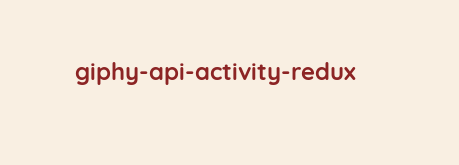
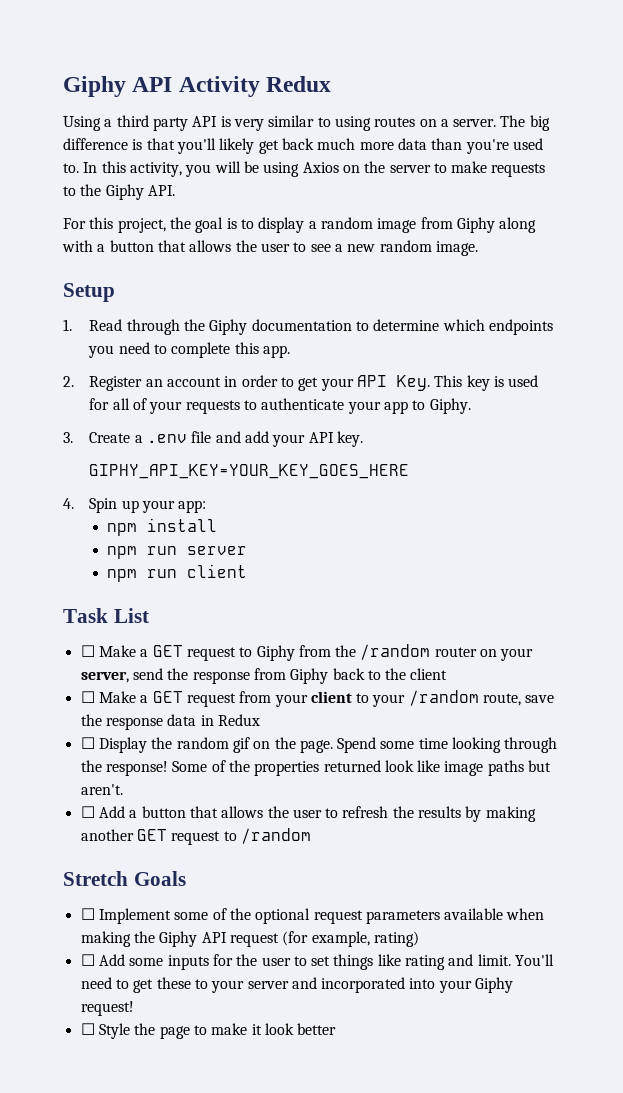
[75,62,356,85] giphy-api-activity-redux -> [63,76,332,97] [63,115,550,131] [63,138,543,154] [63,161,546,177] [63,184,175,200] [63,217,537,233] [62,240,478,256] [63,283,115,302] [63,319,553,335] [88,342,291,358] [63,375,539,391] [89,398,471,414] [63,431,363,447] [89,464,410,479] [63,498,207,513] [107,518,218,536] [107,546,248,559] [107,564,248,582] [63,608,149,623] [80,644,534,661] [80,668,448,684] [80,690,555,707] [80,714,260,730] [80,737,558,753] [80,760,552,776] [80,784,123,795] [80,806,536,822] [80,828,311,845] [63,871,186,886] [80,908,545,924] [80,931,419,947] [80,954,555,970] [80,977,514,993] [80,1001,134,1016] [80,1023,337,1039] Giphy API Activity Redux // Using a third party API is very similar to using routes on a server. The big difference is that you'll likely get back much more data than you're used to. In this activity, you will be using Axios on the server to make requests to the Giphy API. // For this project, the goal is to display a random image from Giphy along with a button that allows the user to see a new random image. // Setup // 1. Read through the Giphy documentation to determine which endpoints you need to complete this app. // 2. Register an account in order to get your API Key. This key is used for all of your requests to authenticate your app to Giphy. // 3. Create a .env file and add your API key. // GIPHY_API_KEY=YOUR_KEY_GOES_HERE // 4. Spin up your app: // npm install // npm run server // npm run client // Task List // ☐ Make a GET request to Giphy from the /random router on your server, send the response from Giphy back to the client // ☐ Make a GET request from your client to your /random route, save the response data in Redux // ☐ Display the random gif on the page. Spend some time looking through the response! Some of the properties returned look like image paths but aren't. // ☐ Add a button that allows the user to refresh the results by making another GET request to /random // Stretch Goals // ☐ Implement some of the optional request parameters available when making the Giphy API request (for example, rating) // ☐ Add some inputs for the user to set things like rating and limit. You'll need to get these to your server and incorporated into your Giphy request! // ☐ Style the page to make it look better

